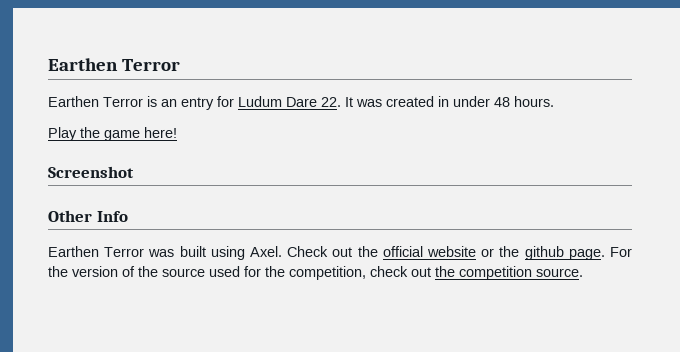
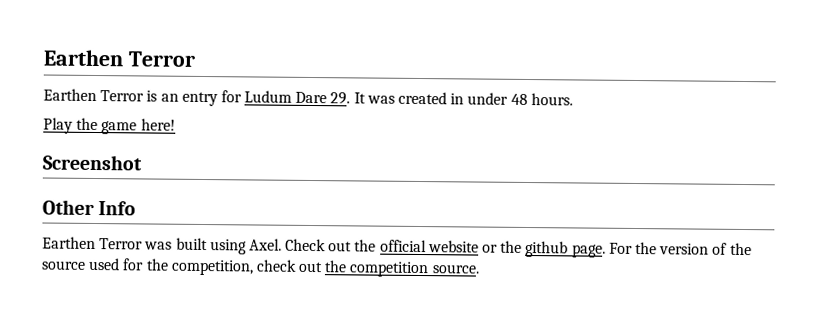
[321,97,341,107] 22. -> [330,92,351,105] 29.

